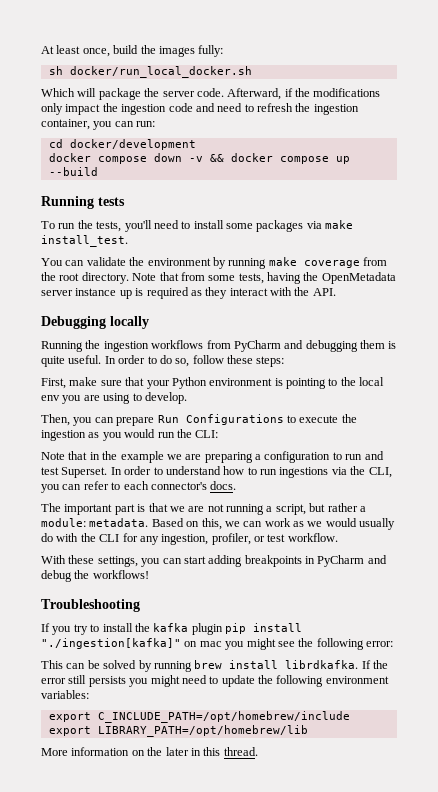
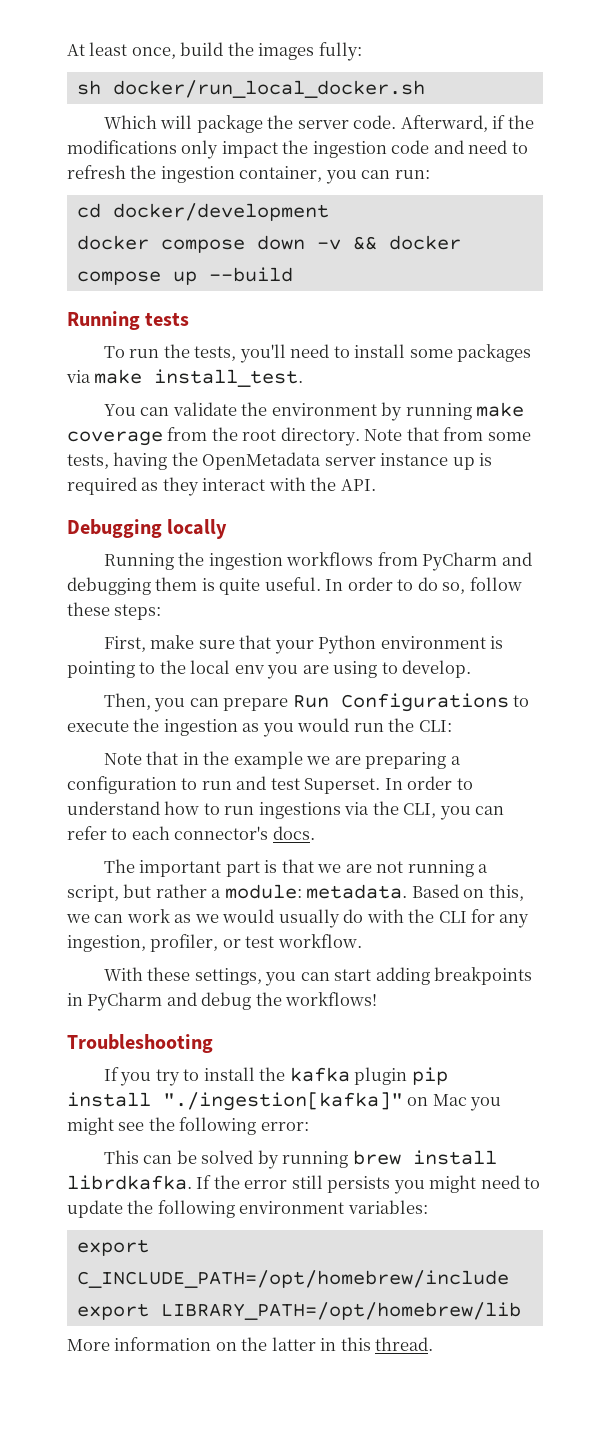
[199,641,222,647] mac -> [432,1094,467,1106] Mac
[165,747,189,756] later -> [271,1337,316,1351] latter

